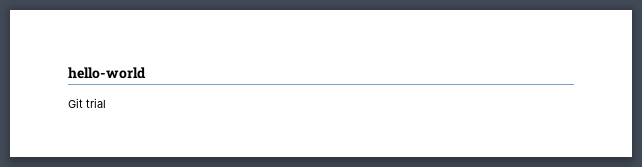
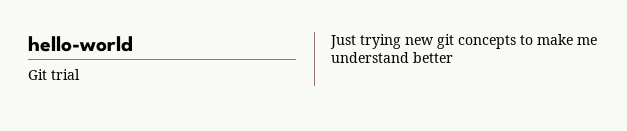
(106, 103) none -> [330,34,597,49] [331,52,453,63] // Just trying new git concepts to make me understand better

